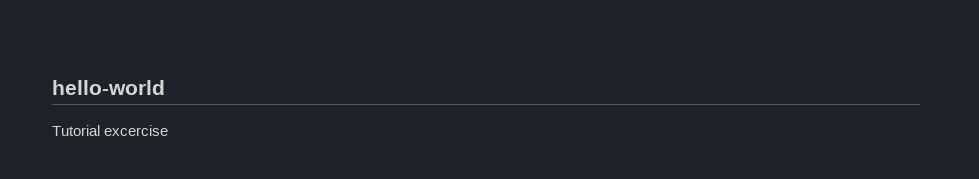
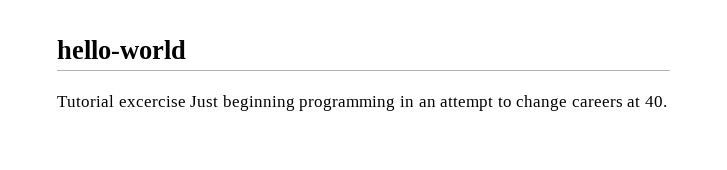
(169, 130) none -> [190,95,668,111] Just beginning programming in an attempt to change careers at 40.

